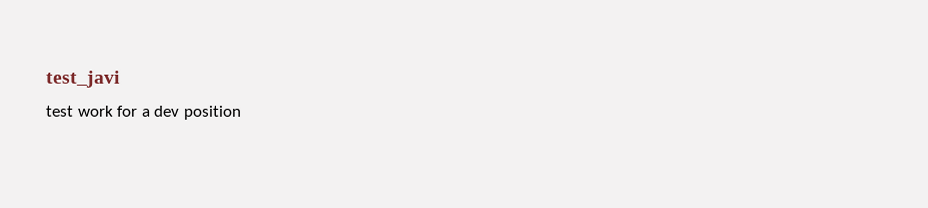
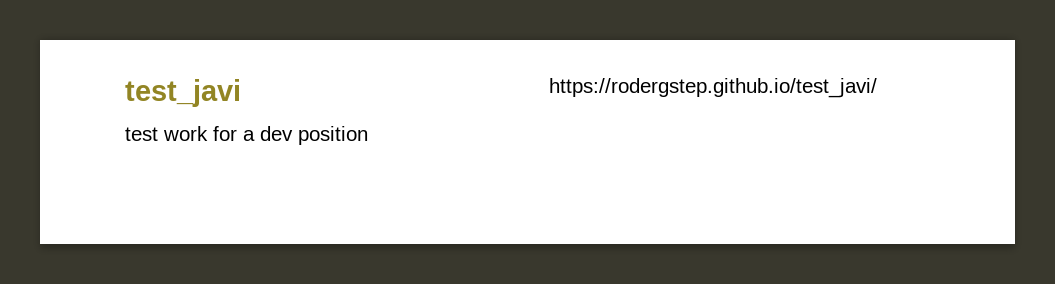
(241, 112) none -> [549,78,877,98] https://rodergstep.github.io/test_javi/

